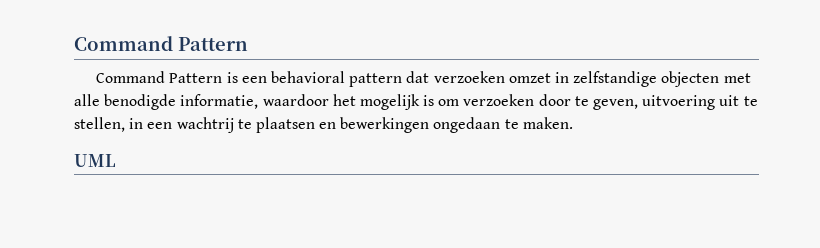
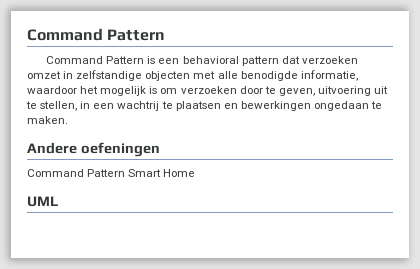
(573, 123) none -> [27,142,160,157] [27,169,196,177] // Andere oefeningen // Command Pattern Smart Home

